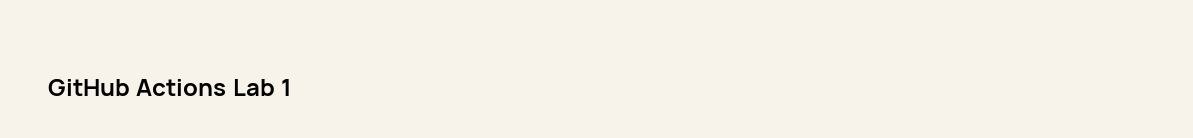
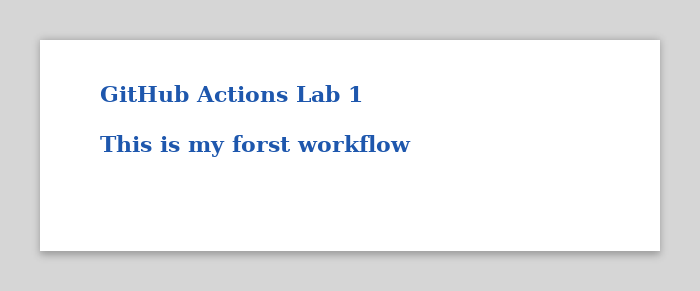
(293, 87) none -> [100,135,411,157] // This is my forst workflow

